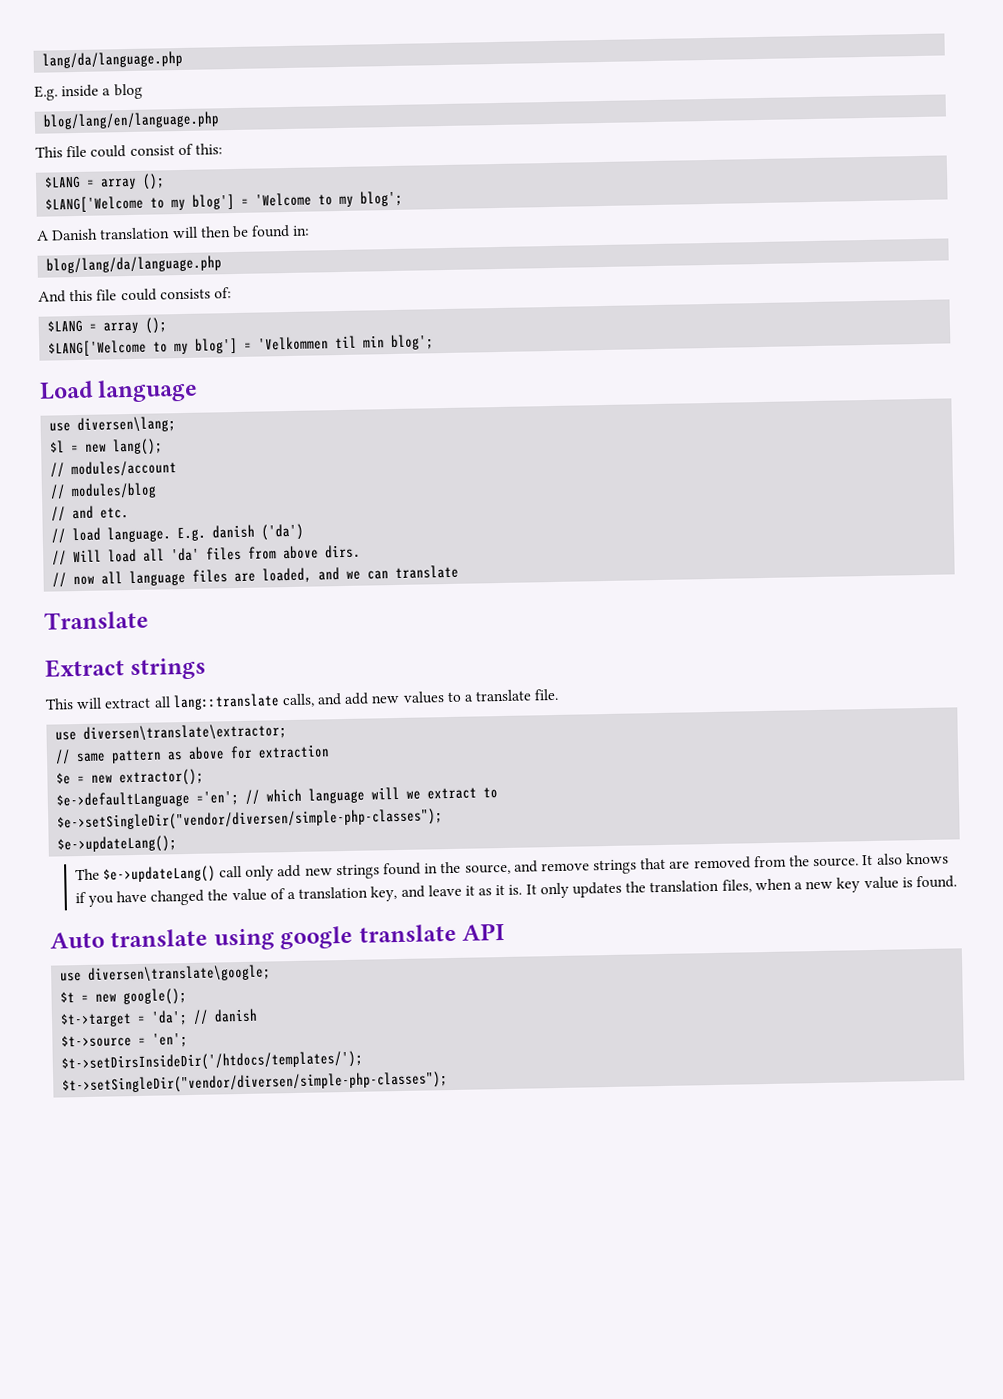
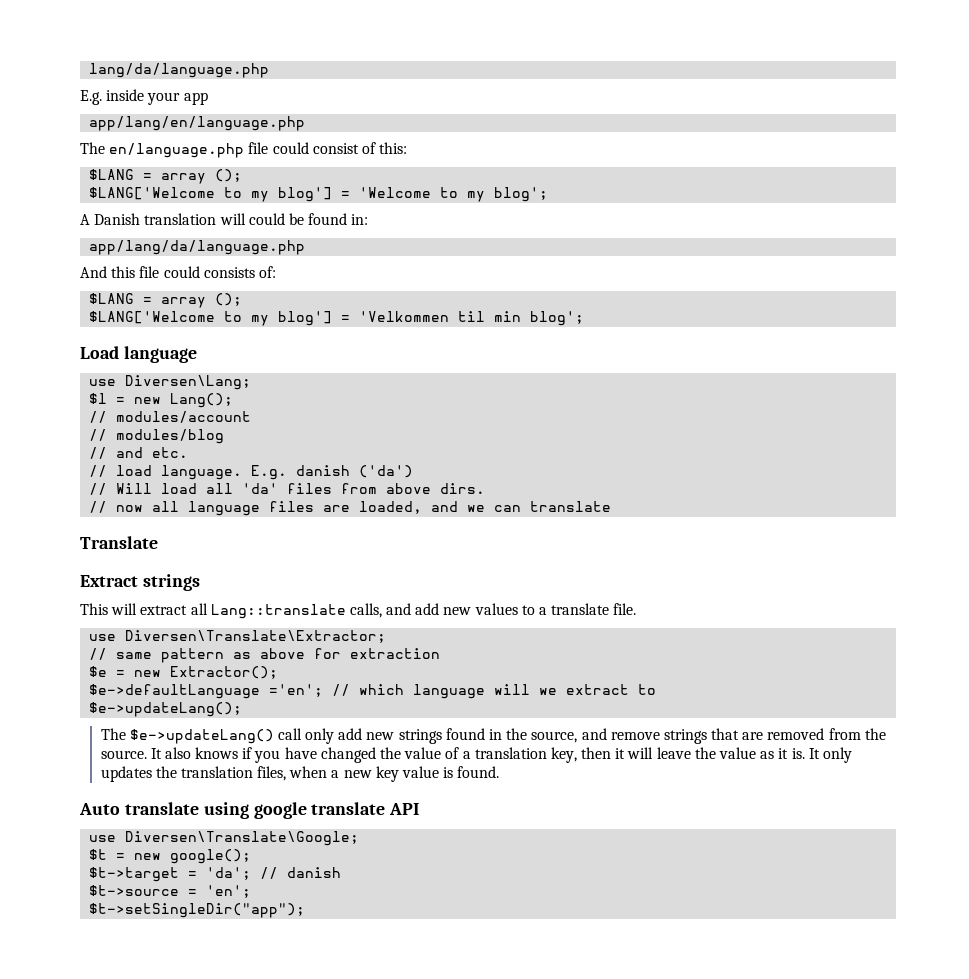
[102,83,143,100] [43,111,221,130] [35,146,63,158] a blog // blog/lang/en/language.php // This -> [147,92,208,105] [89,116,306,131] [80,142,245,158] your app // app/lang/en/language.php // The en/language.php
[199,226,231,238] then -> [248,213,285,225] could
[46,255,223,274] blog/lang/da/language.php -> [89,240,306,255] app/lang/da/language.php
[77,416,177,434] diversen\lang; -> [125,375,252,390] Diversen\Lang;
[112,438,164,456] lang(); -> [170,393,234,408] Lang();
[172,693,280,711] lang::translate -> [210,604,346,619] Lang::translate
[83,723,288,742] diversen\translate\extractor; -> [125,630,387,643] Diversen\Translate\Extractor;
[119,768,205,787] extractor(); -> [170,666,279,679] Extractor();
[57,808,444,832] // $e->setSingleDir("vendor/diversen/simple-php-classes"); -> (657, 689) none
[400,884,475,898] and leave it -> [581,747,757,759] then it will leave the value
[88,964,272,983] diversen\translate\google; -> [125,831,360,846] Diversen\Translate\Google;
[61,1050,364,1073] [62,1071,449,1095] $t->setDirsInsideDir('/htdocs/templates/'); // $t->setSingleDir("vendor/diversen/simple-php-classes"); -> [89,903,306,918] $t->setSingleDir("app");

